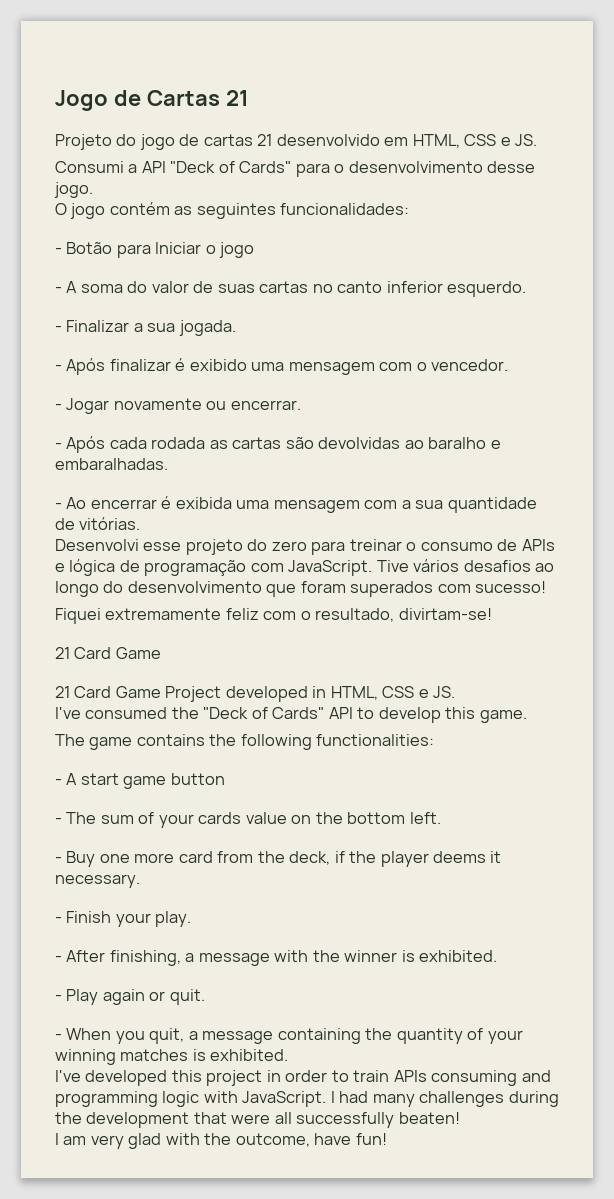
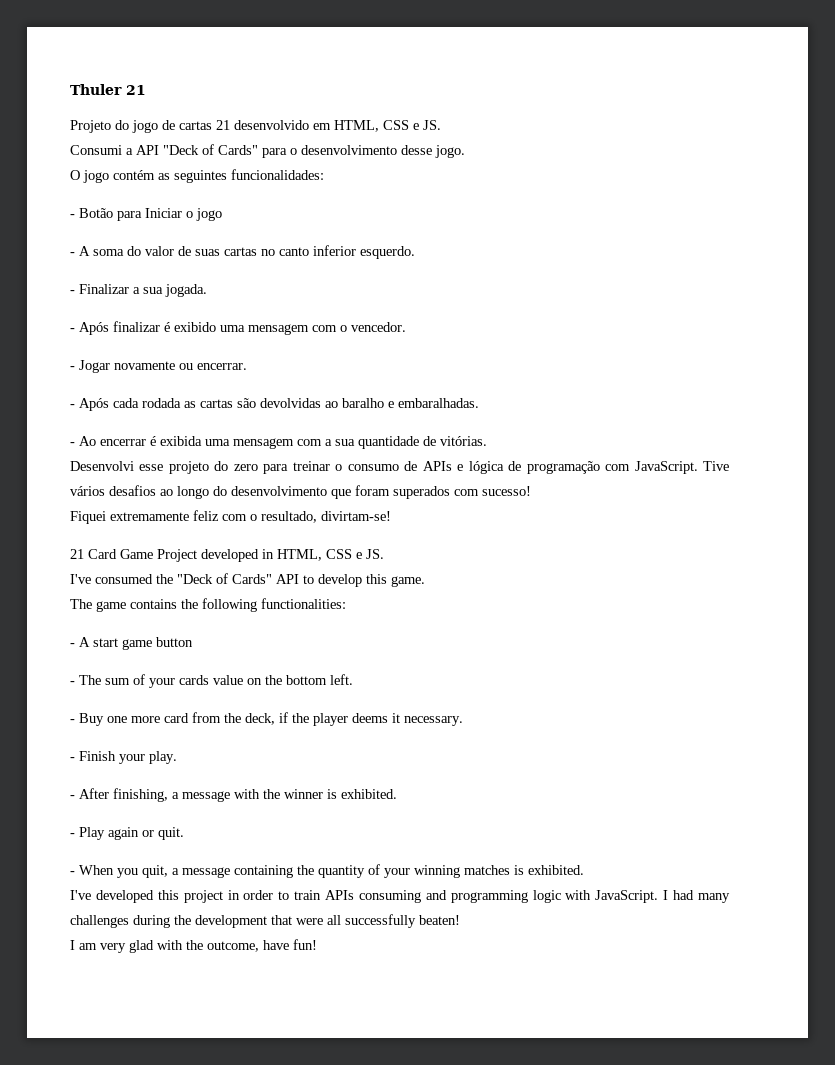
[55,90,220,111] Jogo de Cartas -> [70,84,122,95] Thuler
[55,686,161,698] // 21 Card Game -> (153, 554) none

